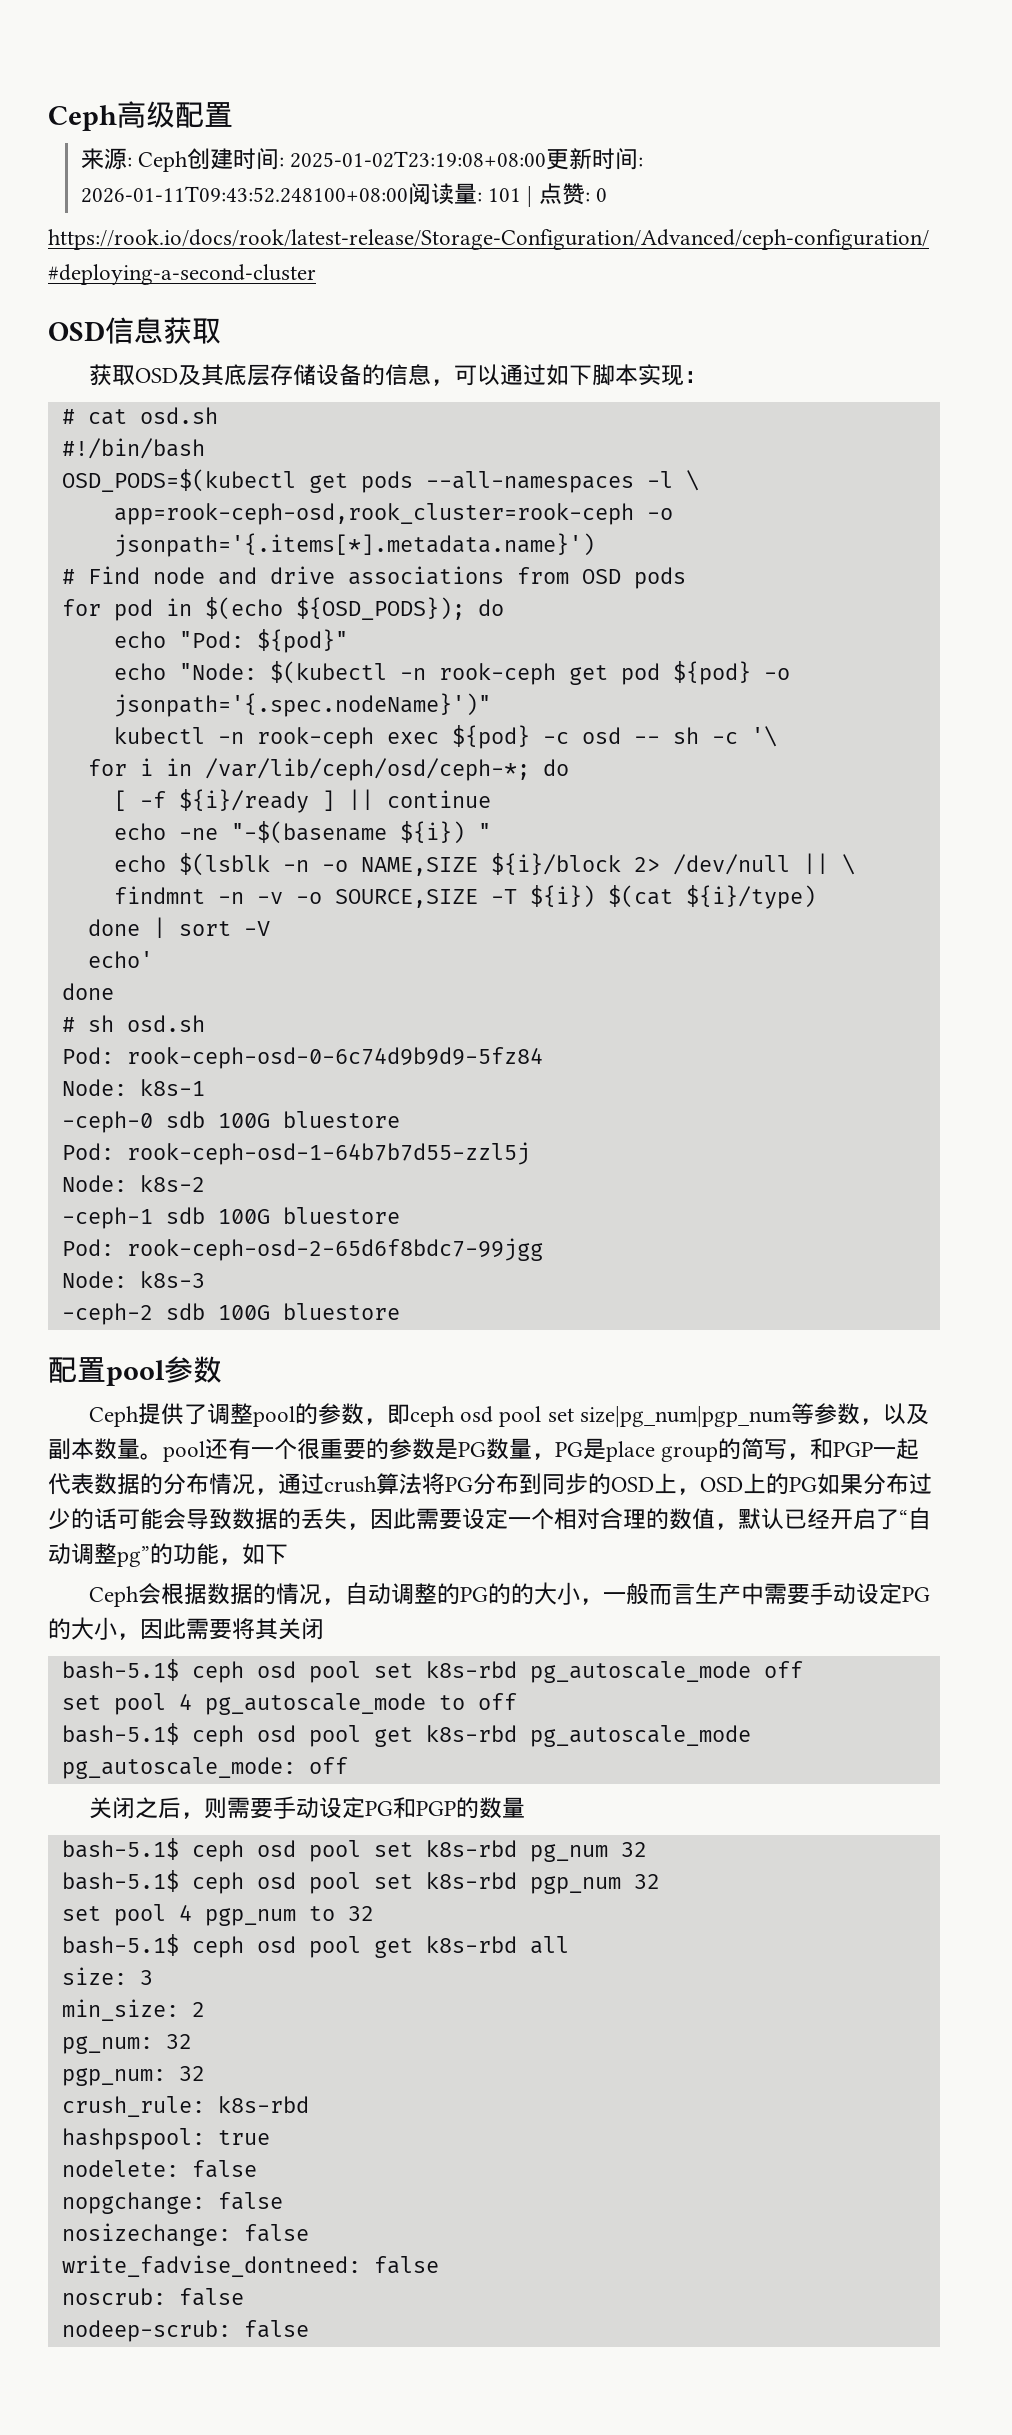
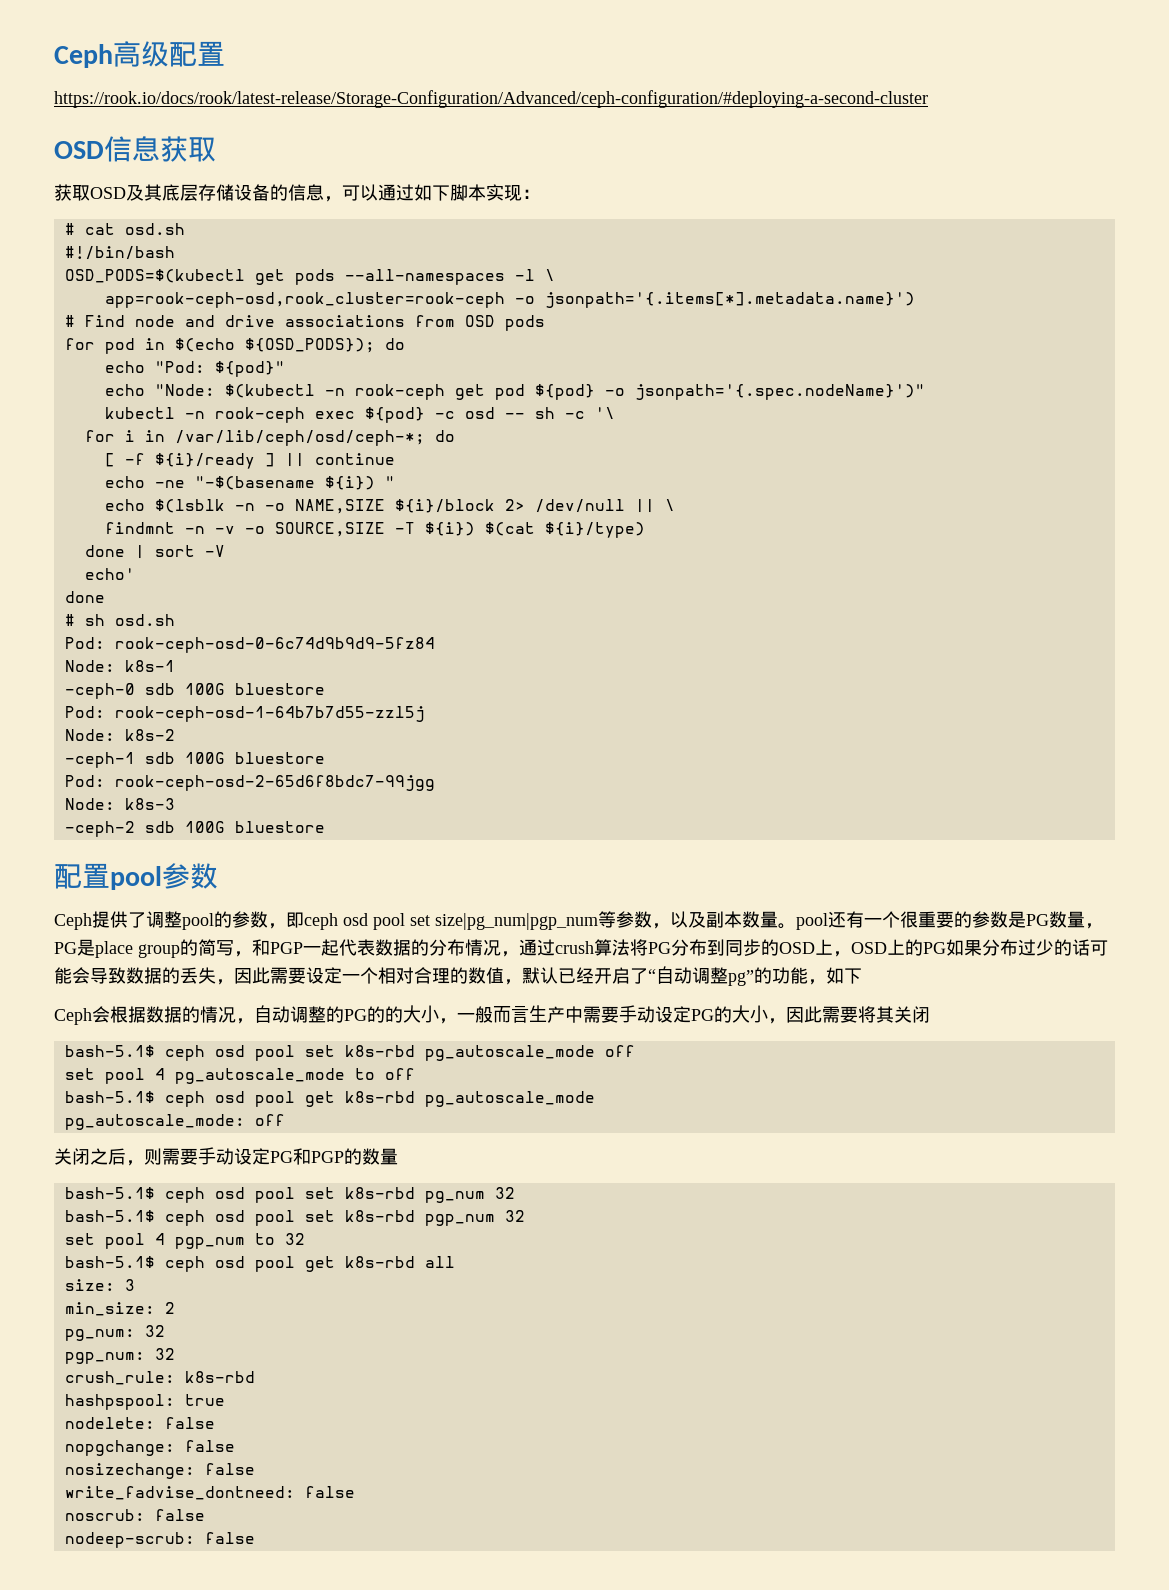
[80,148,644,172] [80,183,607,207] // 来源: Ceph创建时间: 2025-01-02T23:19:08+08:00更新时间: 2026-01-11T09:43:52.248100+08:00阅读量: 101 | 点赞: 0 -> (225, 53) none

